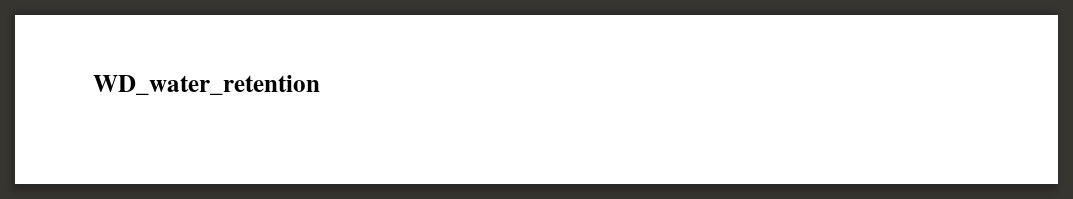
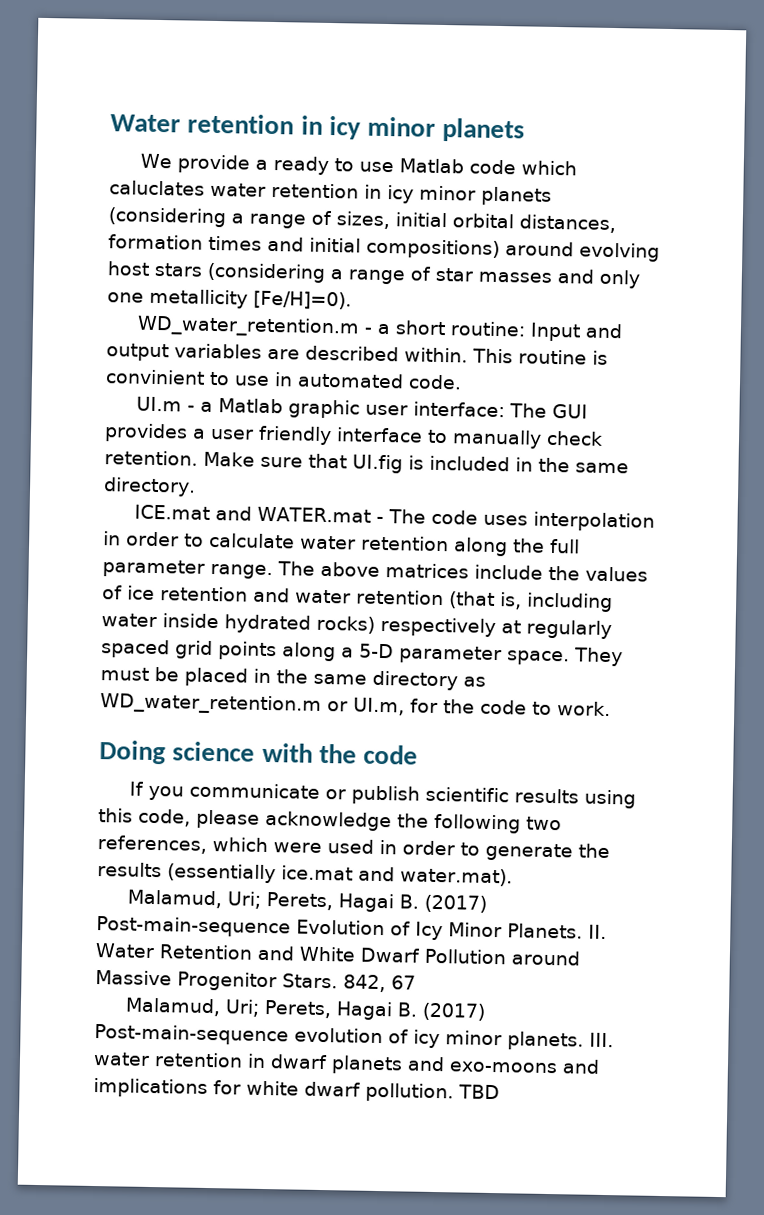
[93,75,320,95] WD_water_retention -> [110,113,526,143] [139,153,577,176] [109,180,552,206] [108,207,616,234] [108,234,660,262] [107,261,640,289] [107,288,352,310] [136,315,623,342] [106,343,608,365] [105,369,462,390] [135,396,588,419] [104,423,603,449] [104,450,629,474] [103,477,196,497] [133,504,655,532] [103,531,580,557] [102,559,648,582] [102,585,613,613] [101,613,612,640] [101,639,623,667] [100,667,486,691] [100,693,611,717] [99,740,419,765] [128,781,636,809] [98,808,562,834] [97,835,610,862] [97,862,513,887] [126,889,487,913] [96,916,607,941] [95,943,580,966] [95,970,416,993] [124,997,486,1021] [94,1023,614,1051] [93,1051,600,1075] [93,1077,500,1103] Water retention in icy minor planets // We provide a ready to use Matlab code which caluclates water retention in icy minor planets (considering a range of sizes, initial orbital distances, formation times and initial compositions) around evolving host stars (considering a range of star masses and only one metallicity [Fe/H]=0). // WD_water_retention.m - a short routine: Input and output variables are described within. This routine is convinient to use in automated code. // UI.m - a Matlab graphic user interface: The GUI provides a user friendly interface to manually check retention. Make sure that UI.fig is included in the same directory. // ICE.mat and WATER.mat - The code uses interpolation in order to calculate water retention along the full parameter range. The above matrices include the values of ice retention and water retention (that is, including water inside hydrated rocks) respectively at regularly spaced grid points along a 5-D parameter space. They must be placed in the same directory as WD_water_retention.m or UI.m, for the code to work. // Doing science with the code // If you communicate or publish scientific results using this code, please acknowledge the following two references, which were used in order to generate the results (essentially ice.mat and water.mat). // Malamud, Uri; Perets, Hagai B. (2017) Post-main-sequence Evolution of Icy Minor Planets. II. Water Retention and White Dwarf Pollution around Massive Progenitor Stars. 842, 67 // Malamud, Uri; Perets, Hagai B. (2017) Post-main-sequence evolution of icy minor planets. III. water retention in dwarf planets and exo-moons and implications for white dwarf pollution. TBD

